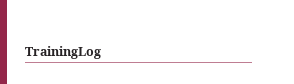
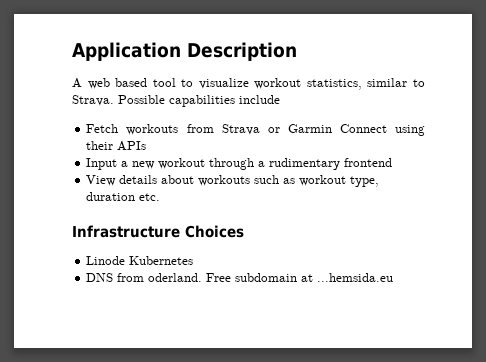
[25,46,101,59] TrainingLog -> [72,42,297,61] [72,78,425,90] [72,95,280,107] [86,124,425,136] [86,141,147,151] [86,158,393,170] [86,175,380,187] [86,192,161,201] [72,225,244,238] [86,256,194,265] [86,273,394,282] Application Description // A web based tool to visualize workout statistics, similar to Strava. Possible capabilities include // Fetch workouts from Strava or Garmin Connect using their APIs // Input a new workout through a rudimentary frontend // View details about workouts such as workout type, duration etc. // Infrastructure Choices // Linode Kubernetes // DNS from oderland. Free subdomain at ...hemsida.eu

